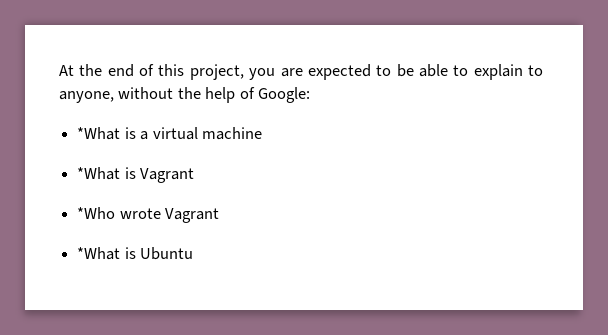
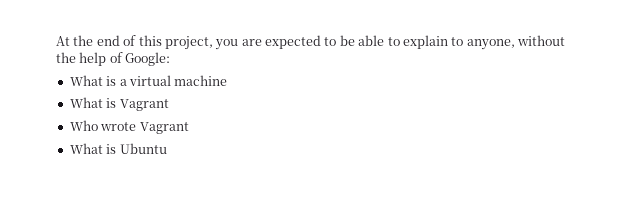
[77,127,121,140] *What -> [69,75,103,86] What
[77,167,121,180] *What -> [69,97,103,108] What
[77,207,116,219] *Who -> [69,120,98,131] Who
[77,247,121,260] *What -> [69,143,103,154] What

